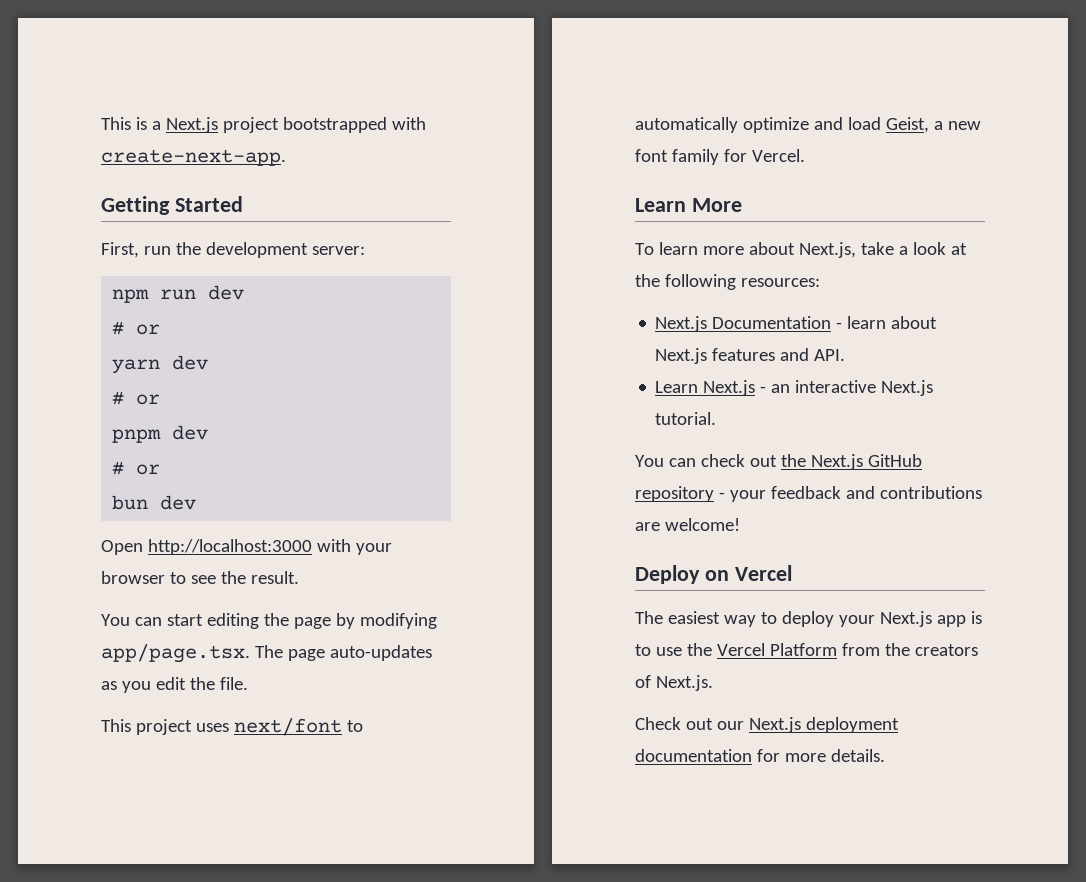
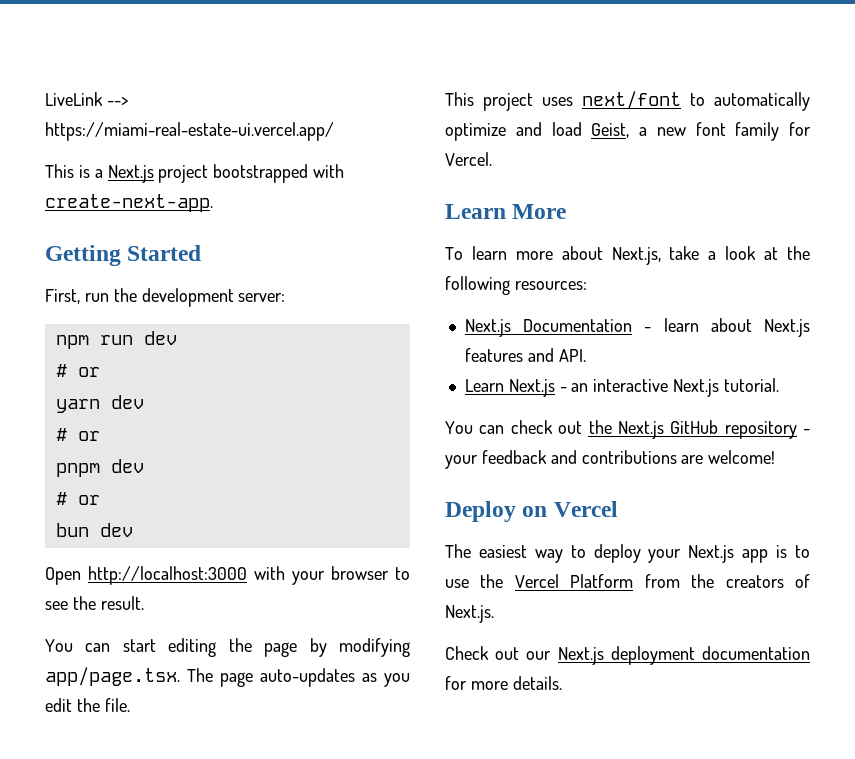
(101, 123) none -> [45,92,128,106] [45,122,334,141] LiveLink --> https://miami-real-estate-ui.vercel.app/ //

